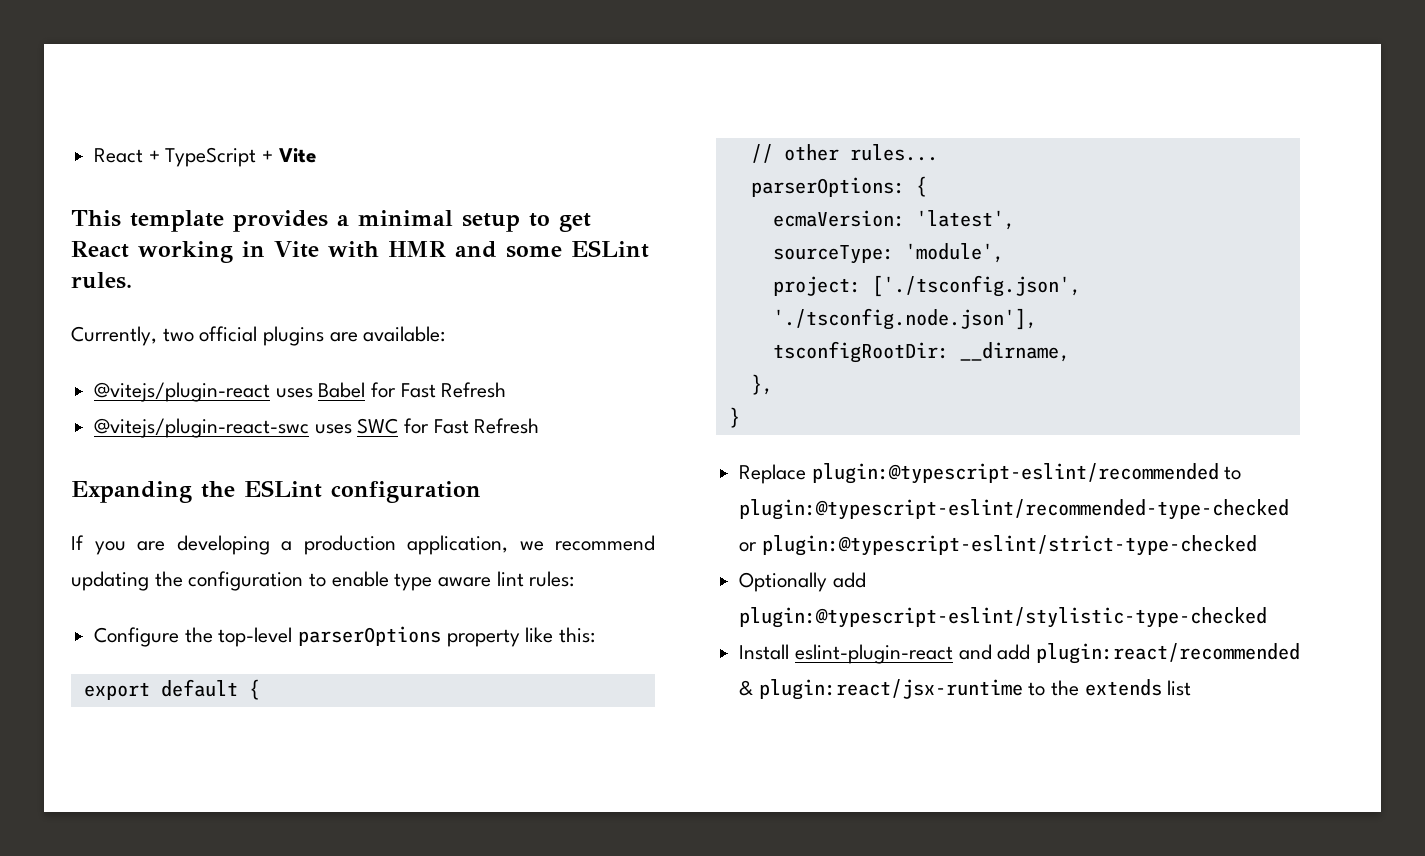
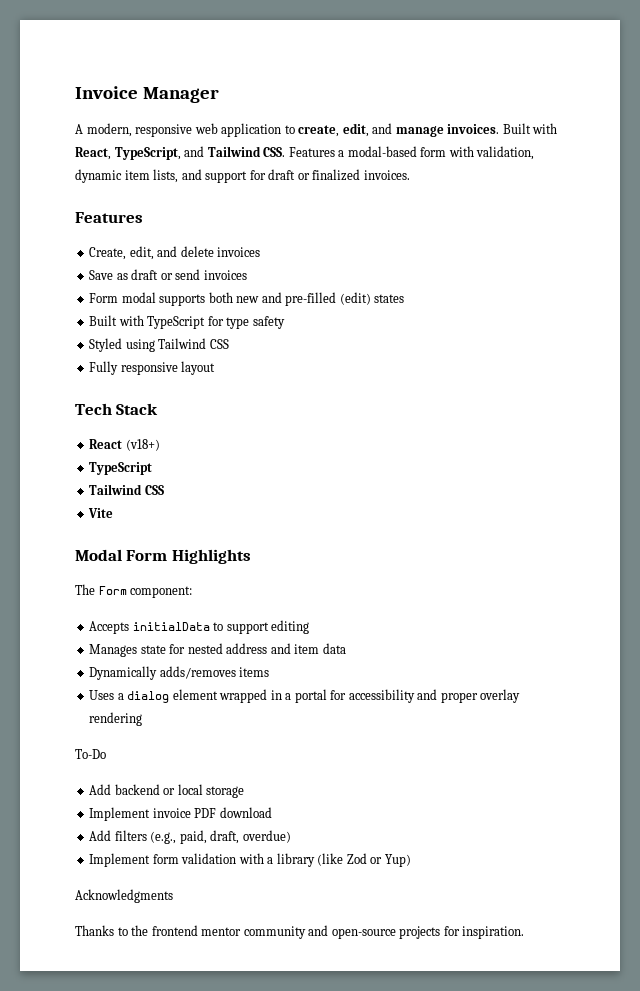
[94,147,274,167] React + TypeScript + -> [75,86,219,103] [75,123,558,137] [75,146,535,160] [75,169,410,183] [75,212,143,223] [89,246,261,260] [89,269,247,280] [89,292,405,306] [89,315,285,329] [89,338,229,352] [89,361,216,375] [75,403,159,415] [89,439,160,451] [89,462,153,475] [89,484,164,495] Invoice Manager // A modern, responsive web application to create, edit, and manage invoices. Built with React, TypeScript, and Tailwind CSS. Features a modal-based form with validation, dynamic item lists, and support for draft or finalized invoices. // Features // Create, edit, and delete invoices // Save as draft or send invoices // Form modal supports both new and pre-filled (edit) states // Built with TypeScript for type safety // Styled using Tailwind CSS // Fully responsive layout // Tech Stack // React (v18+) // TypeScript // Tailwind CSS //
[71,210,591,232] [71,240,649,263] [71,272,132,289] [71,326,446,346] [94,382,507,402] [94,418,540,438] [71,480,481,503] [71,535,655,555] [71,571,575,591] [94,626,596,647] [83,679,260,700] [750,144,938,163] [750,176,927,197] [772,210,1015,230] [772,243,1004,264] [772,275,1081,297] [772,308,1037,330] [772,341,1070,363] [750,374,773,395] [728,407,740,428] [739,463,1242,484] [739,499,1290,520] [739,535,1257,556] [739,572,866,592] [739,607,1268,628] [739,643,1300,664] [739,679,1192,700] This template provides a minimal setup to get React working in Vite with HMR and some ESLint rules. // Currently, two official plugins are available: // @vitejs/plugin-react uses Babel for Fast Refresh // @vitejs/plugin-react-swc uses SWC for Fast Refresh // Expanding the ESLint configuration // If you are developing a production application, we recommend updating the configuration to enable type aware lint rules: // Configure the top-level parserOptions property like this: // export default { // // other rules... // parserOptions: { // ecmaVersion: 'latest', // sourceType: 'module', // project: ['./tsconfig.json', './tsconfig.node.json'], // tsconfigRootDir: __dirname, // }, // } // Replace plugin:@typescript-eslint/recommended to plugin:@typescript-eslint/recommended-type-checked or plugin:@typescript-eslint/strict-type-checked // Optionally add plugin:@typescript-eslint/stylistic-type-checked // Install eslint-plugin-react and add plugin:react/recommended & plugin:react/jsx-runtime to the extends list -> [75,549,251,564] [75,584,193,598] [89,620,310,634] [89,643,346,657] [89,666,270,680] [89,689,521,703] [89,712,143,726] [75,749,106,759] [89,784,245,798] [89,807,272,821] [89,830,291,844] [89,853,411,867] [75,889,173,903] [75,925,525,939] Modal Form Highlights // The Form component: // Accepts initialData to support editing // Manages state for nested address and item data // Dynamically adds/removes items // Uses a dialog element wrapped in a portal for accessibility and proper overlay rendering // To-Do // Add backend or local storage // Implement invoice PDF download // Add filters (e.g., paid, draft, overdue) // Implement form validation with a library (like Zod or Yup) // Acknowledgments // Thanks to the frontend mentor community and open-source projects for inspiration.

